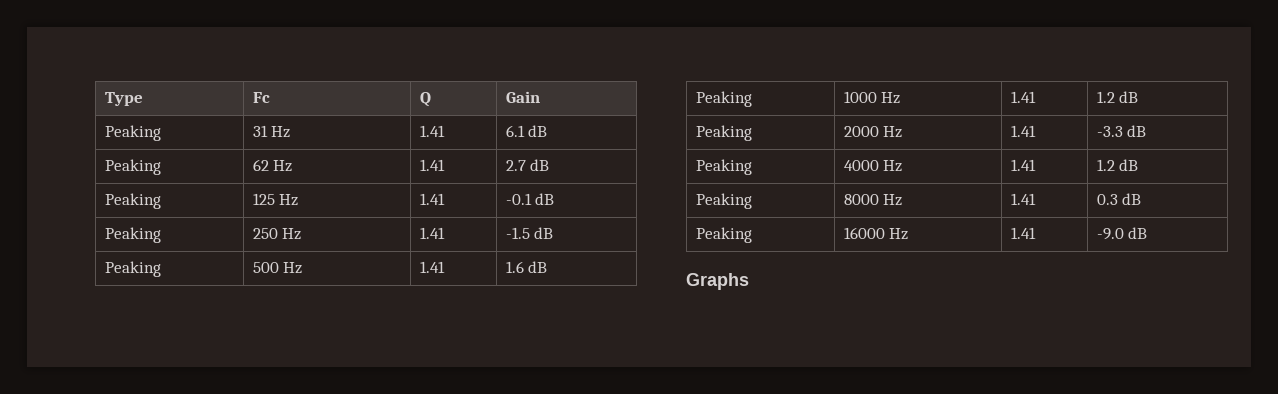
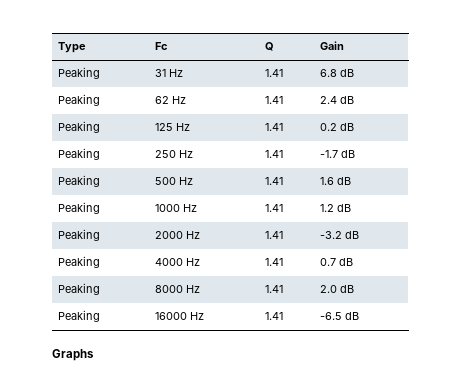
[505,125,525,137] 6.1 -> [320,69,338,77] 6.8
[505,160,526,171] 2.7 -> [320,96,338,104] 2.4
[505,193,532,205] -0.1 -> [320,123,338,131] 0.2
[505,227,530,239] -1.5 -> [320,150,339,158] -1.7
[1096,126,1123,137] -3.3 -> [320,231,343,239] -3.2
[1096,159,1115,171] 1.2 -> [320,258,337,266] 0.7
[1096,194,1118,205] 0.3 -> [320,285,338,293] 2.0
[1096,228,1124,240] -9.0 -> [320,312,343,320] -6.5

